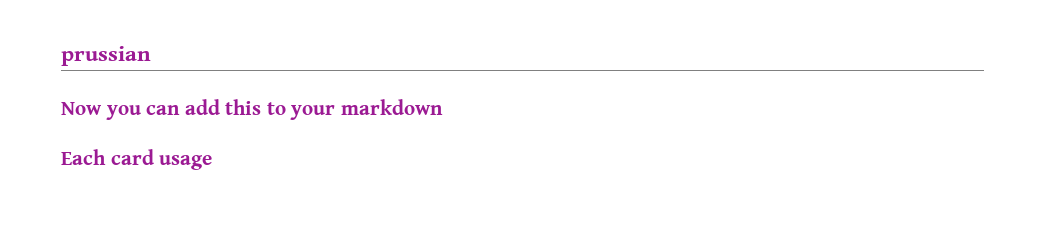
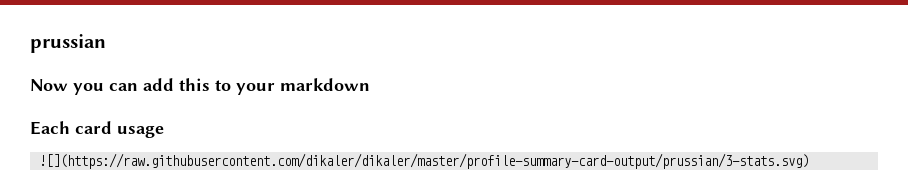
(213, 162) none -> [39,153,809,169] // ![](https://raw.githubusercontent.com/dikaler/dikaler/master/profile-summary-card-output/prussian/3-stats.svg)

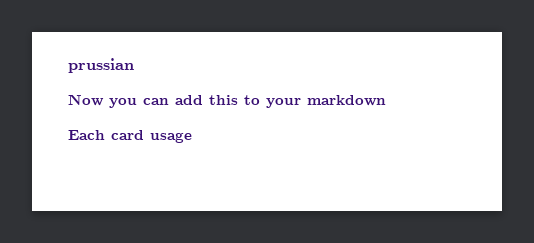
[39,153,809,169] // ![](https://raw.githubusercontent.com/dikaler/dikaler/master/profile-summary-card-output/prussian/3-stats.svg) -> (192, 137) none

